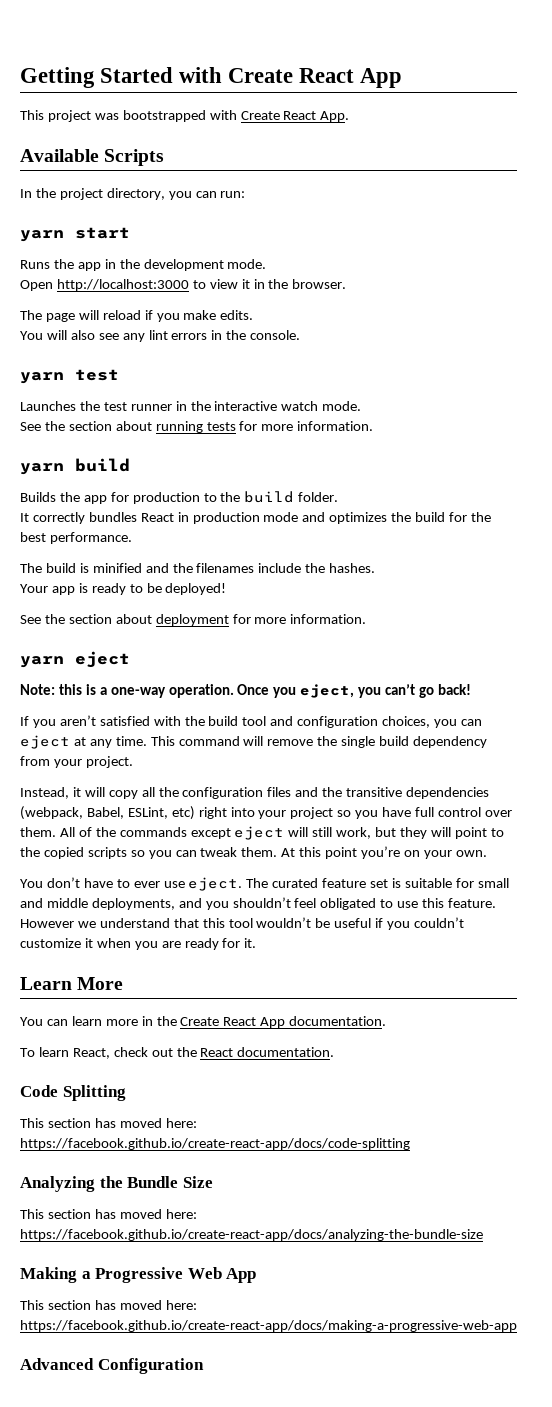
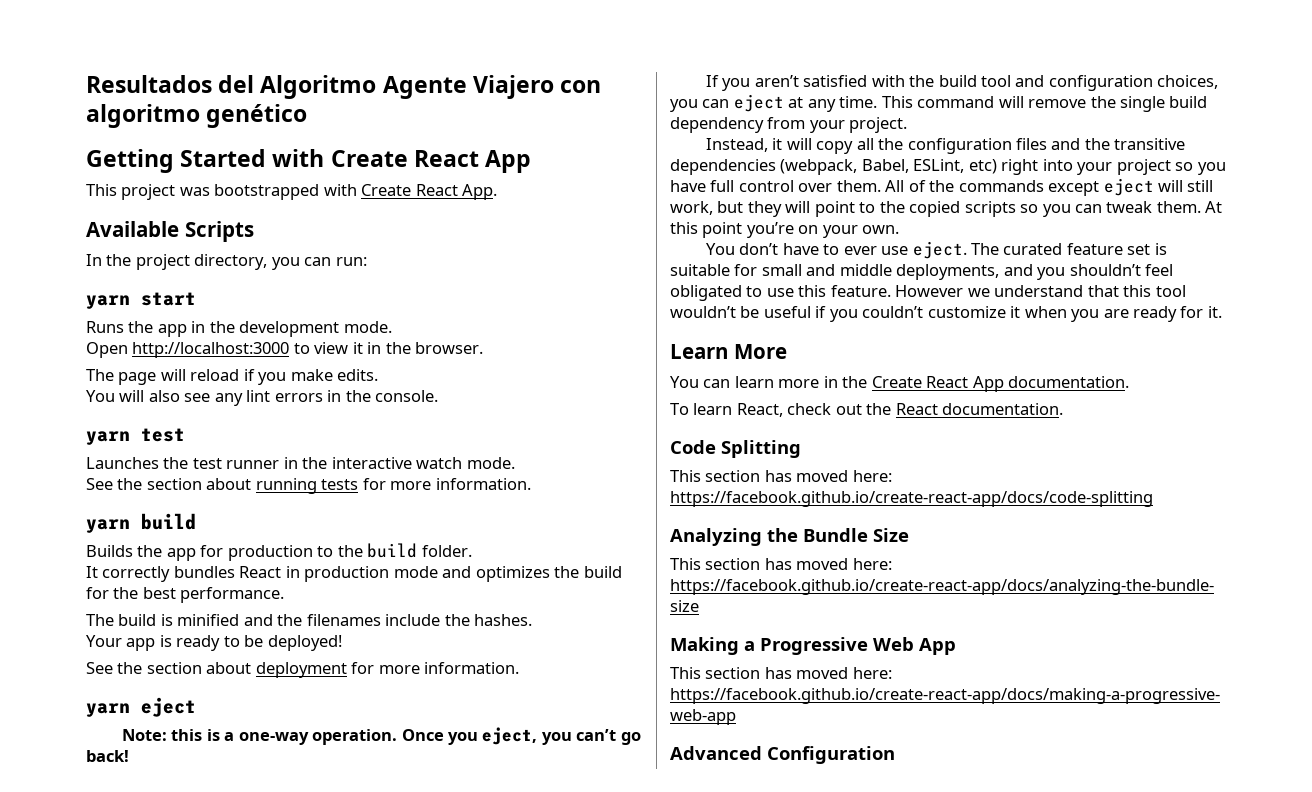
(20, 77) none -> [86,75,602,99] [86,104,308,128] Resultados del Algoritmo Agente Viajero con algoritmo genético //

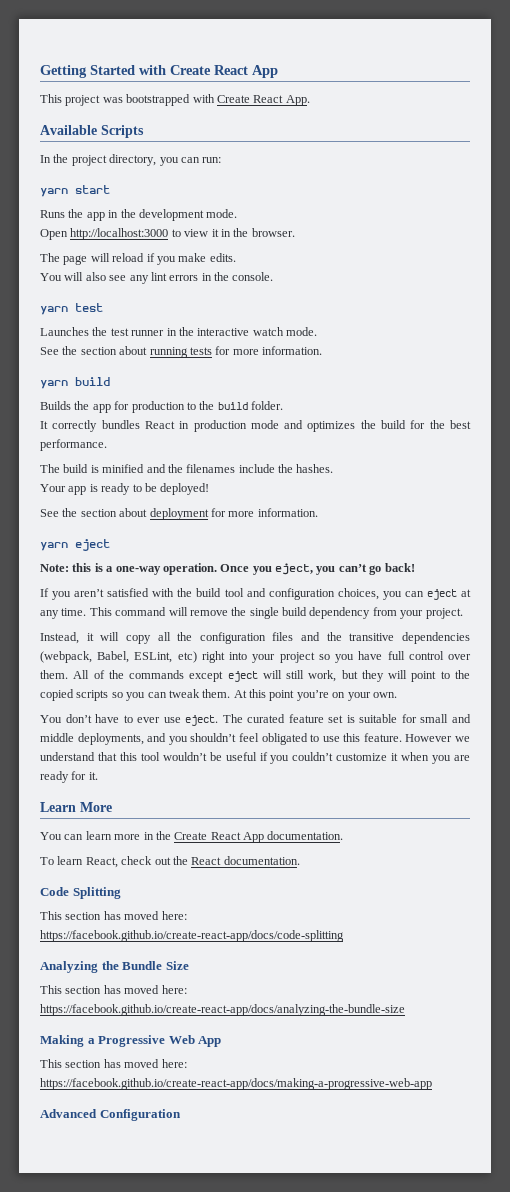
[86,75,602,99] [86,104,308,128] Resultados del Algoritmo Agente Viajero con algoritmo genético // -> (40, 71) none

